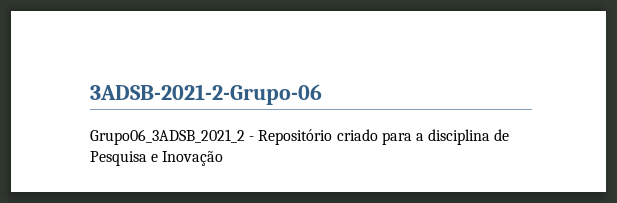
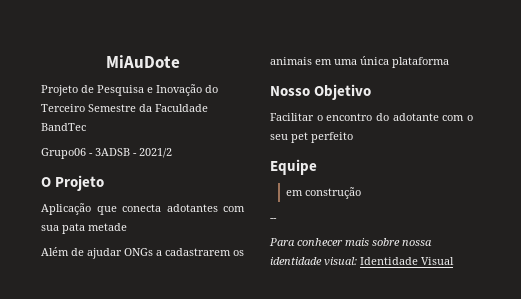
[90,84,322,105] [90,129,510,145] [90,151,224,166] 3ADSB-2021-2-Grupo-06 // Grupo06_3ADSB_2021_2 - Repositório criado para a disciplina de Pesquisa e Inovação -> [105,55,180,68] [41,84,218,96] [41,104,208,112] [41,123,86,131] [41,148,172,159] [41,175,105,191] [41,203,245,215] [41,223,127,234] [41,247,244,259] [270,56,449,68] [270,84,372,100] [270,113,473,121] [270,132,353,143] [270,159,317,175] [286,187,362,199] [270,218,277,221] [269,238,432,246] [270,257,454,266] MiAuDote // Projeto de Pesquisa e Inovação do Terceiro Semestre da Faculdade BandTec // Grupo06 - 3ADSB - 2021/2 // O Projeto // Aplicação que conecta adotantes com sua pata metade // Além de ajudar ONGs a cadastrarem os animais em uma única plataforma // Nosso Objetivo // Facilitar o encontro do adotante com o seu pet perfeito // Equipe // em construção // -- // Para conhecer mais sobre nossa identidade visual: Identidade Visual

